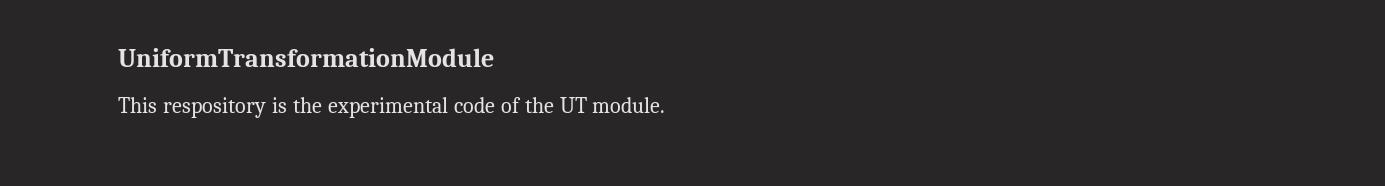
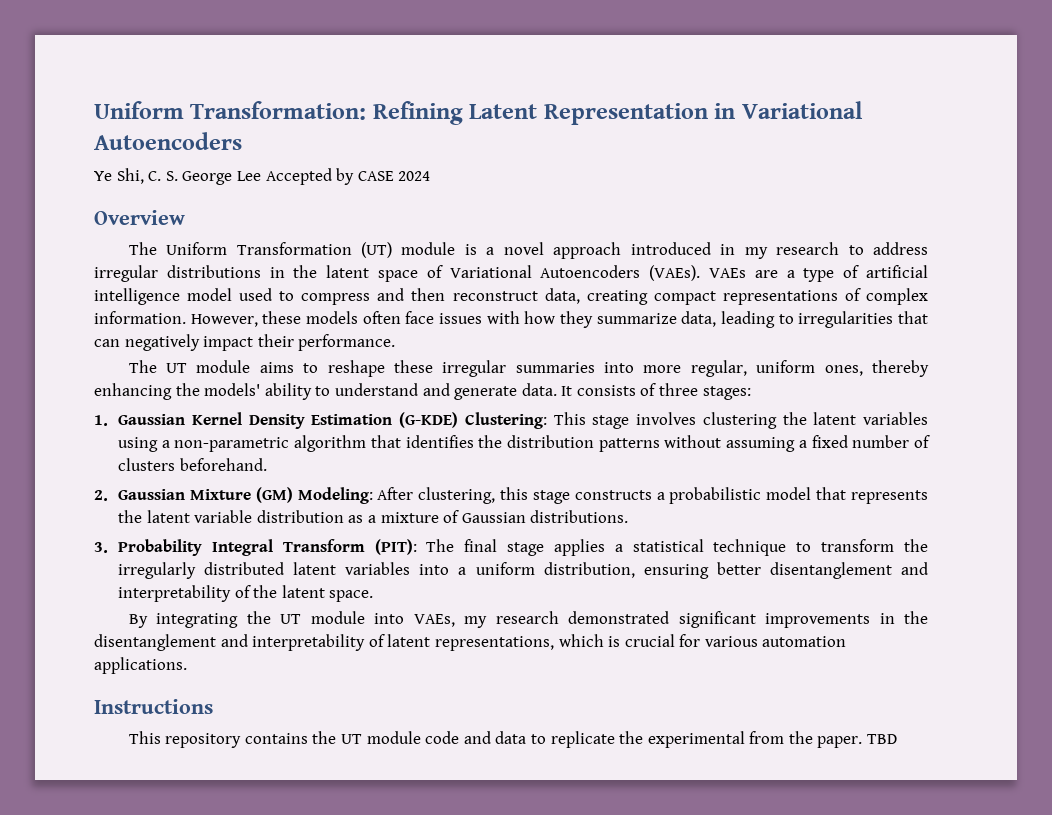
[118,48,494,67] [118,97,666,118] UniformTransformationModule // This respository is the experimental code of the UT module. -> [94,101,863,125] [94,132,242,150] [94,168,431,185] [94,210,185,225] [128,242,929,259] [94,265,928,282] [94,288,929,305] [94,311,928,328] [94,334,396,351] [128,360,929,377] [94,383,751,400] [94,412,929,429] [118,435,931,452] [118,458,267,471] [94,487,928,504] [118,510,629,523] [94,539,928,556] [118,562,928,579] [118,585,374,602] [128,611,928,628] [94,634,847,651] [94,657,187,674] [94,699,213,714] [128,731,898,748] Uniform Transformation: Refining Latent Representation in Variational Autoencoders // Ye Shi, C. S. George Lee Accepted by CASE 2024 // Overview // The Uniform Transformation (UT) module is a novel approach introduced in my research to address irregular distributions in the latent space of Variational Autoencoders (VAEs). VAEs are a type of artificial intelligence model used to compress and then reconstruct data, creating compact representations of complex information. However, these models often face issues with how they summarize data, leading to irregularities that can negatively impact their performance. // The UT module aims to reshape these irregular summaries into more regular, uniform ones, thereby enhancing the models' ability to understand and generate data. It consists of three stages: // 1. Gaussian Kernel Density Estimation (G-KDE) Clustering: This stage involves clustering the latent variables using a non-parametric algorithm that identifies the distribution patterns without assuming a fixed number of clusters beforehand. // 2. Gaussian Mixture (GM) Modeling: After clustering, this stage constructs a probabilistic model that represents the latent variable distribution as a mixture of Gaussian distributions. // 3. Probability Integral Transform (PIT): The final stage applies a statistical technique to transform the irregularly distributed latent variables into a uniform distribution, ensuring better disentanglement and interpretability of the latent space. // By integrating the UT module into VAEs, my research demonstrated significant improvements in the disentanglement and interpretability of latent representations, which is crucial for various automation applications. // Instructions // This repository contains the UT module code and data to replicate the experimental from the paper. TBD

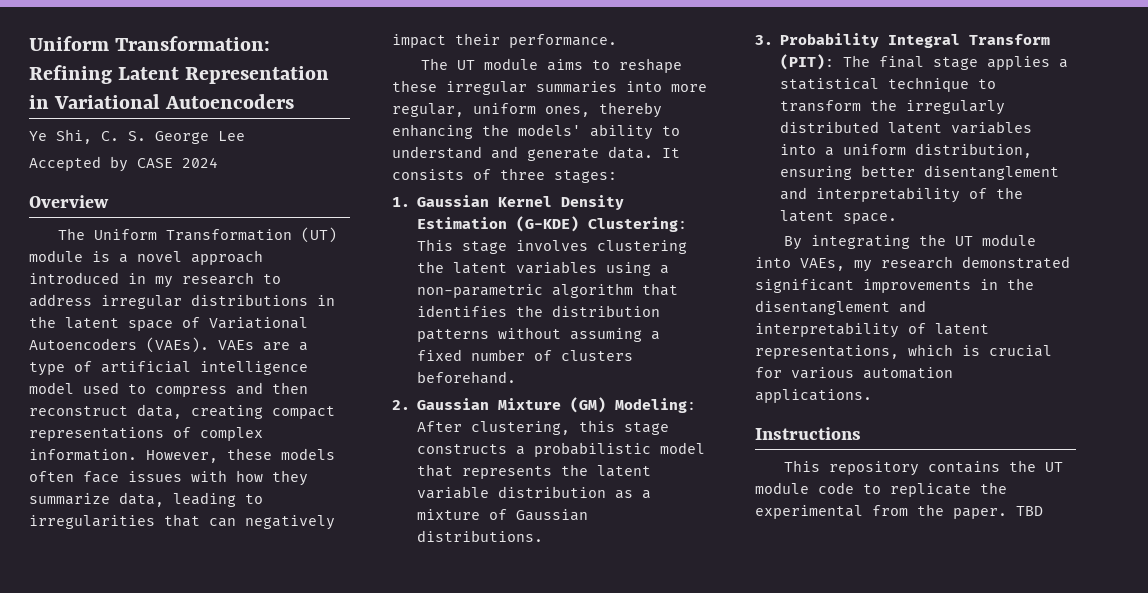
(261, 176) none -> (245, 136) //
[463,731,527,744] and data -> (854, 488) none

